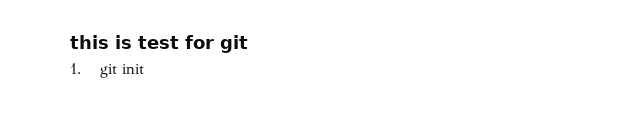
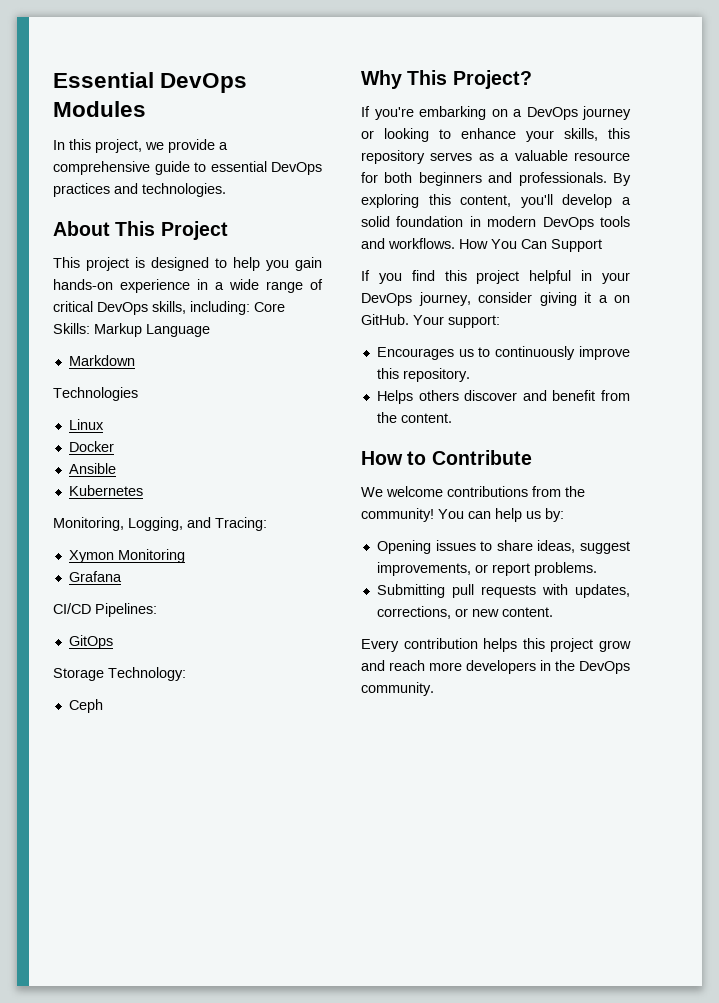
[70,35,248,53] [70,63,144,78] this is test for git // 1. git init -> [53,72,248,93] [53,101,146,117] [53,139,228,153] [53,161,322,175] [53,183,226,197] [53,221,228,240] [53,257,322,271] [53,279,323,293] [53,301,285,315] [53,323,210,337] [68,355,135,366] [53,387,138,401] [68,419,104,430] [68,441,114,452] [68,463,116,474] [68,485,143,496] [53,517,267,531] [68,549,185,563] [68,571,122,582] [53,603,157,617] [68,635,113,649] [53,667,186,681] [68,699,103,713] [361,70,532,89] [361,106,631,120] [361,128,630,142] [361,150,630,164] [361,172,631,186] [361,194,631,208] [361,216,630,230] [361,238,602,252] [361,270,630,284] [361,292,630,306] [361,314,500,328] [376,346,630,360] [376,368,470,382] [376,390,630,404] [376,412,452,423] [361,450,532,465] [361,486,585,497] [361,508,564,522] [376,540,630,554] [376,562,597,576] [376,584,630,598] [376,606,553,619] [361,638,631,652] [361,660,630,674] [361,682,434,696] Essential DevOps Modules // In this project, we provide a comprehensive guide to essential DevOps practices and technologies. // About This Project // This project is designed to help you gain hands-on experience in a wide range of critical DevOps skills, including: Core Skills: Markup Language // Markdown // Technologies // Linux // Docker // Ansible // Kubernetes // Monitoring, Logging, and Tracing: // Xymon Monitoring // Grafana // CI/CD Pipelines: // GitOps // Storage Technology: // Ceph // Why This Project? // If you're embarking on a DevOps journey or looking to enhance your skills, this repository serves as a valuable resource for both beginners and professionals. By exploring this content, you'll develop a solid foundation in modern DevOps tools and workflows. How You Can Support // If you find this project helpful in your DevOps journey, consider giving it a on GitHub. Your support: // Encourages us to continuously improve this repository. // Helps others discover and benefit from the content. // How to Contribute // We welcome contributions from the community! You can help us by: // Opening issues to share ideas, suggest improvements, or report problems. // Submitting pull requests with updates, corrections, or new content. // Every contribution helps this project grow and reach more developers in the DevOps community.

